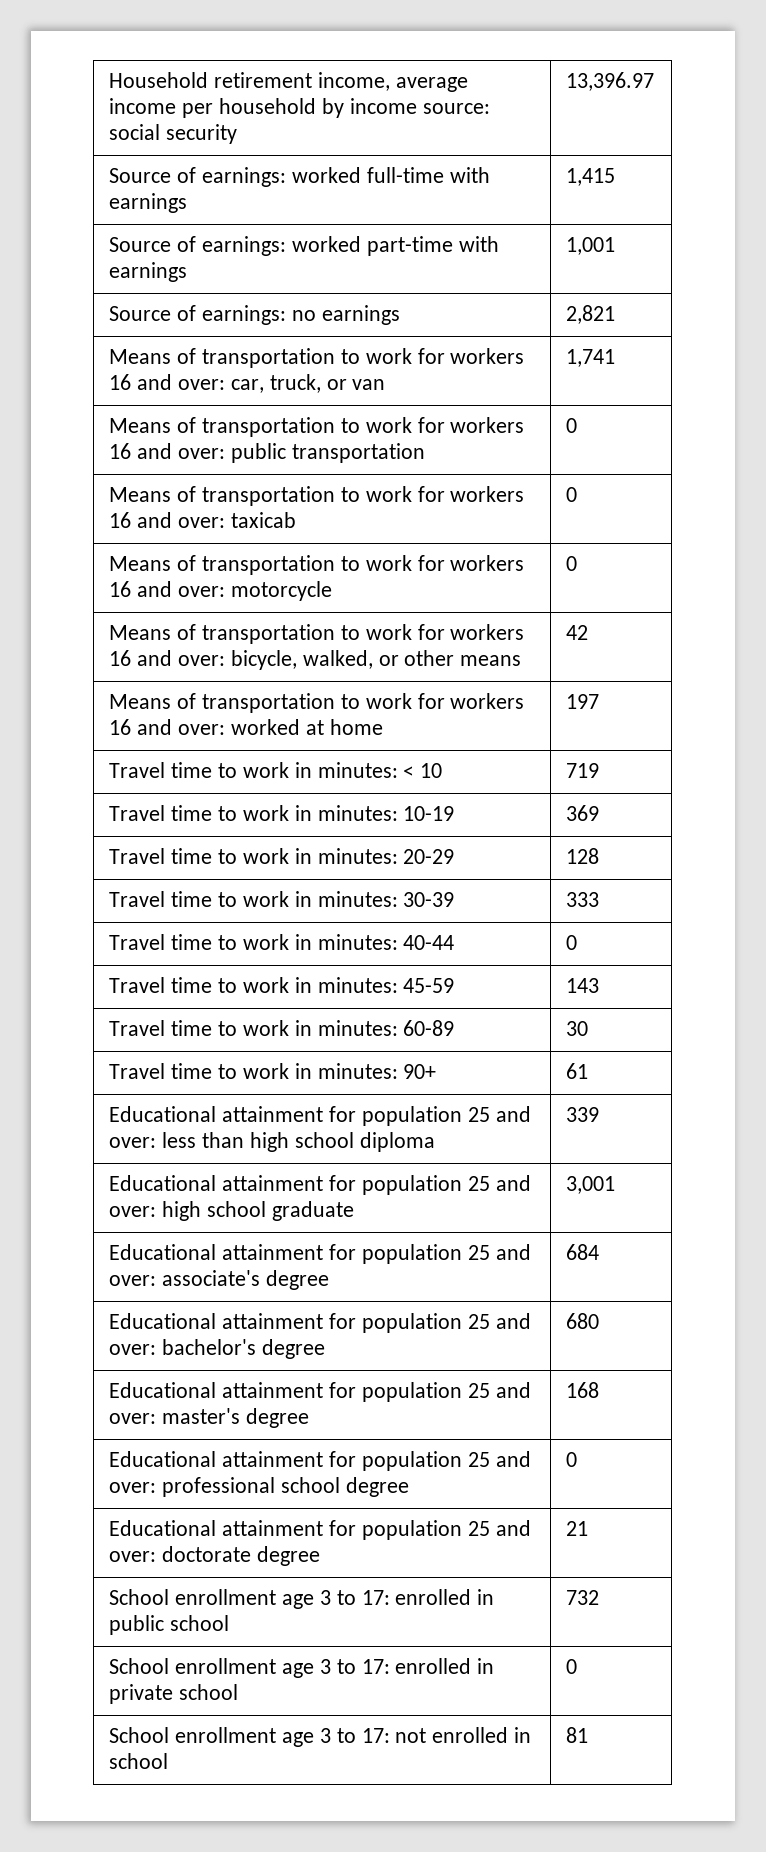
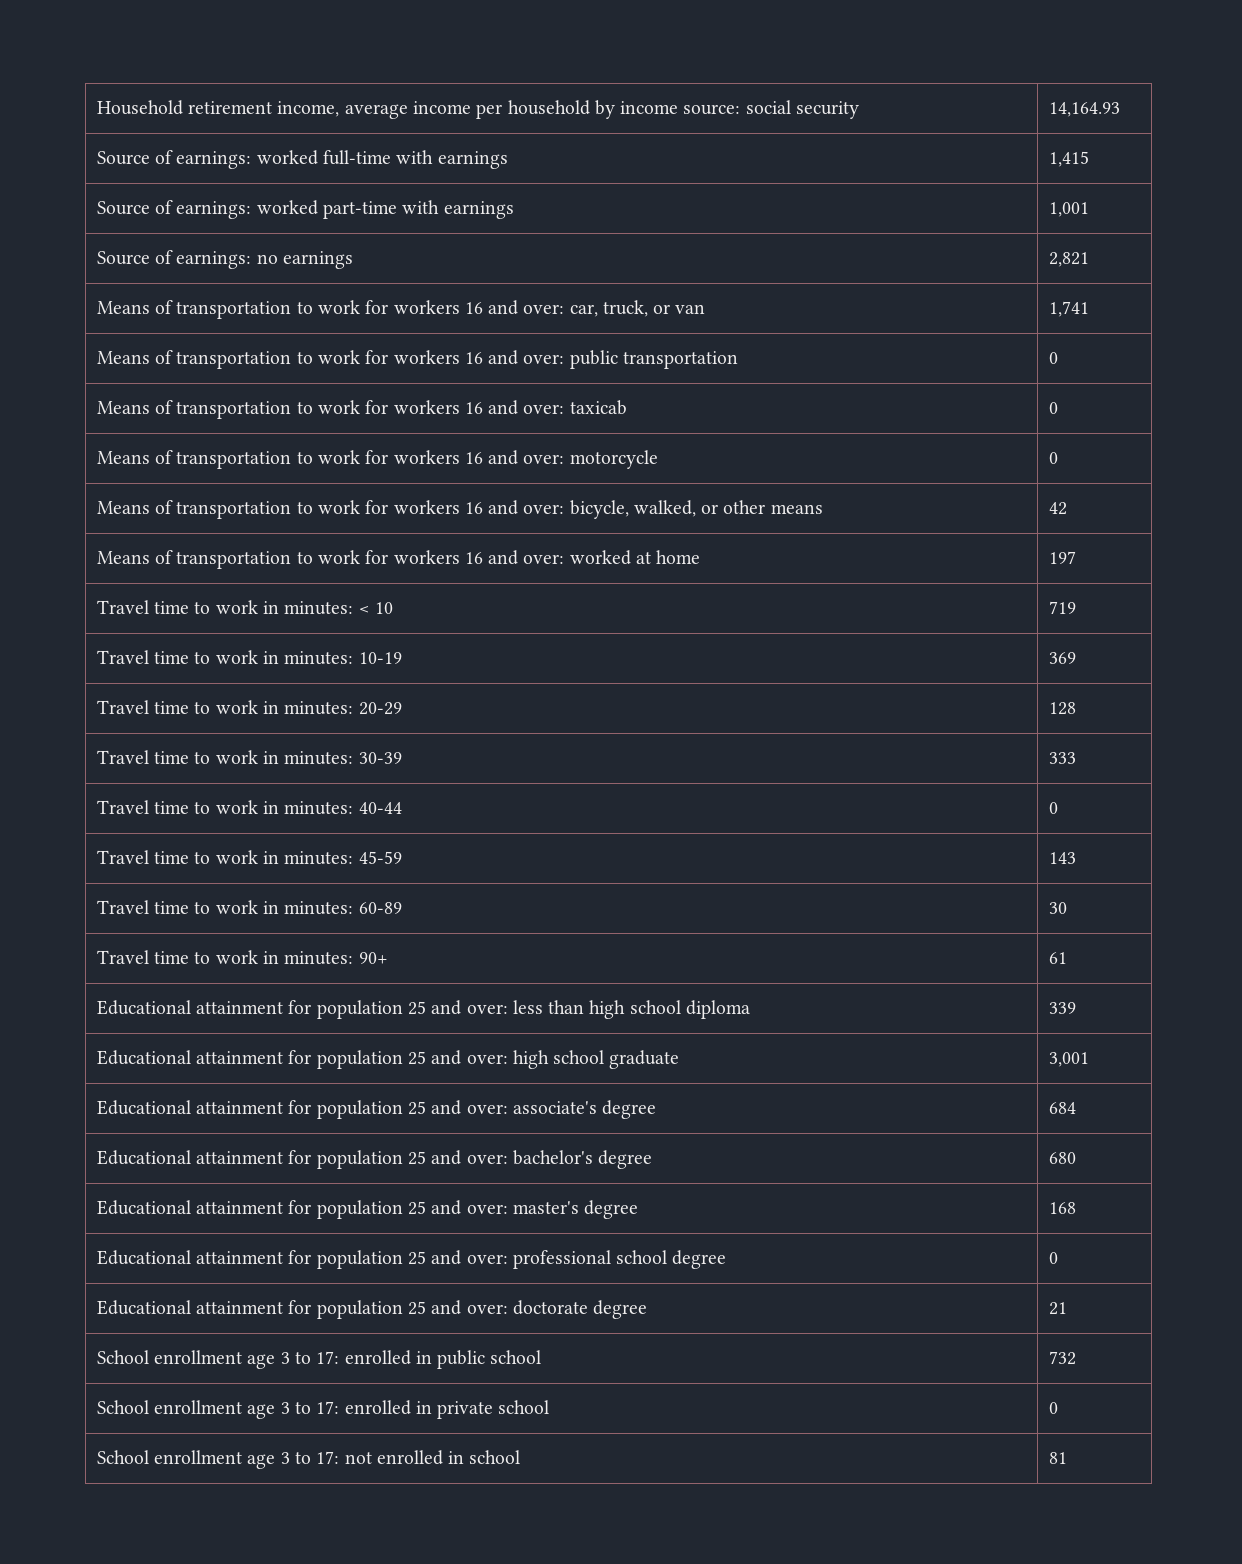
[566,72,655,91] 13,396.97 -> [1048,102,1120,117] 14,164.93

